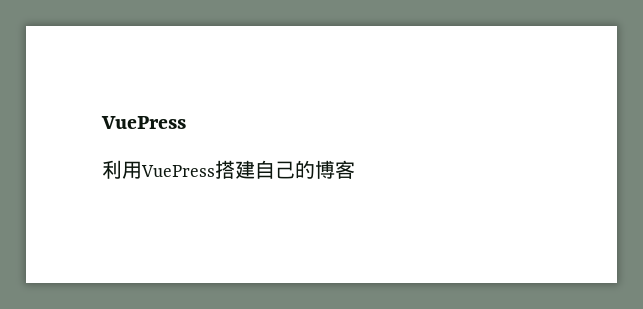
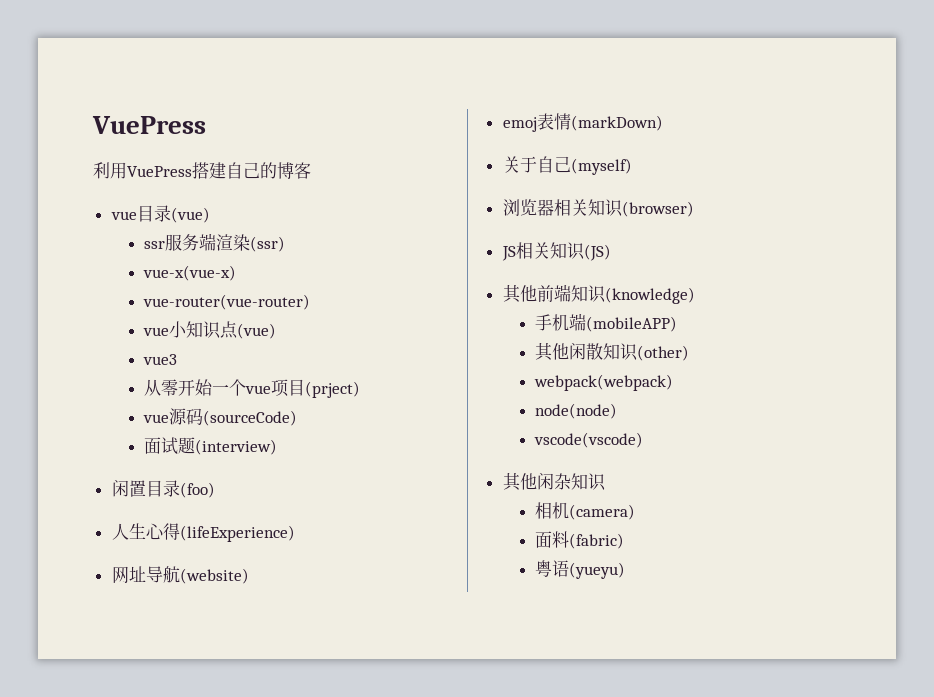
(355, 169) none -> [110,205,210,223] [144,233,286,252] [143,265,237,281] [143,294,311,310] [143,321,277,339] [143,354,178,365] [144,379,361,398] [143,408,298,426] [144,437,278,455] [111,479,215,498] [111,523,295,542] [111,566,249,584] [502,113,663,132] [502,156,632,175] [502,199,694,217] [501,242,611,261] [502,284,695,304] [535,313,678,332] [535,342,690,361] [534,374,674,391] [535,403,618,419] [534,432,644,448] [502,472,606,491] [535,502,636,520] [535,531,625,549] [535,560,626,579] // vue目录(vue) // ssr服务端渲染(ssr) // vue-x(vue-x) // vue-router(vue-router) // vue小知识点(vue) // vue3 // 从零开始一个vue项目(prject) // vue源码(sourceCode) // 面试题(interview) // 闲置目录(foo) // 人生心得(lifeExperience) // 网址导航(website) // emoj表情(markDown) // 关于自己(myself) // 浏览器相关知识(browser) // JS相关知识(JS) // 其他前端知识(knowledge) // 手机端(mobileAPP) // 其他闲散知识(other) // webpack(webpack) // node(node) // vscode(vscode) // 其他闲杂知识 // 相机(camera) // 面料(fabric) // 粤语(yueyu)

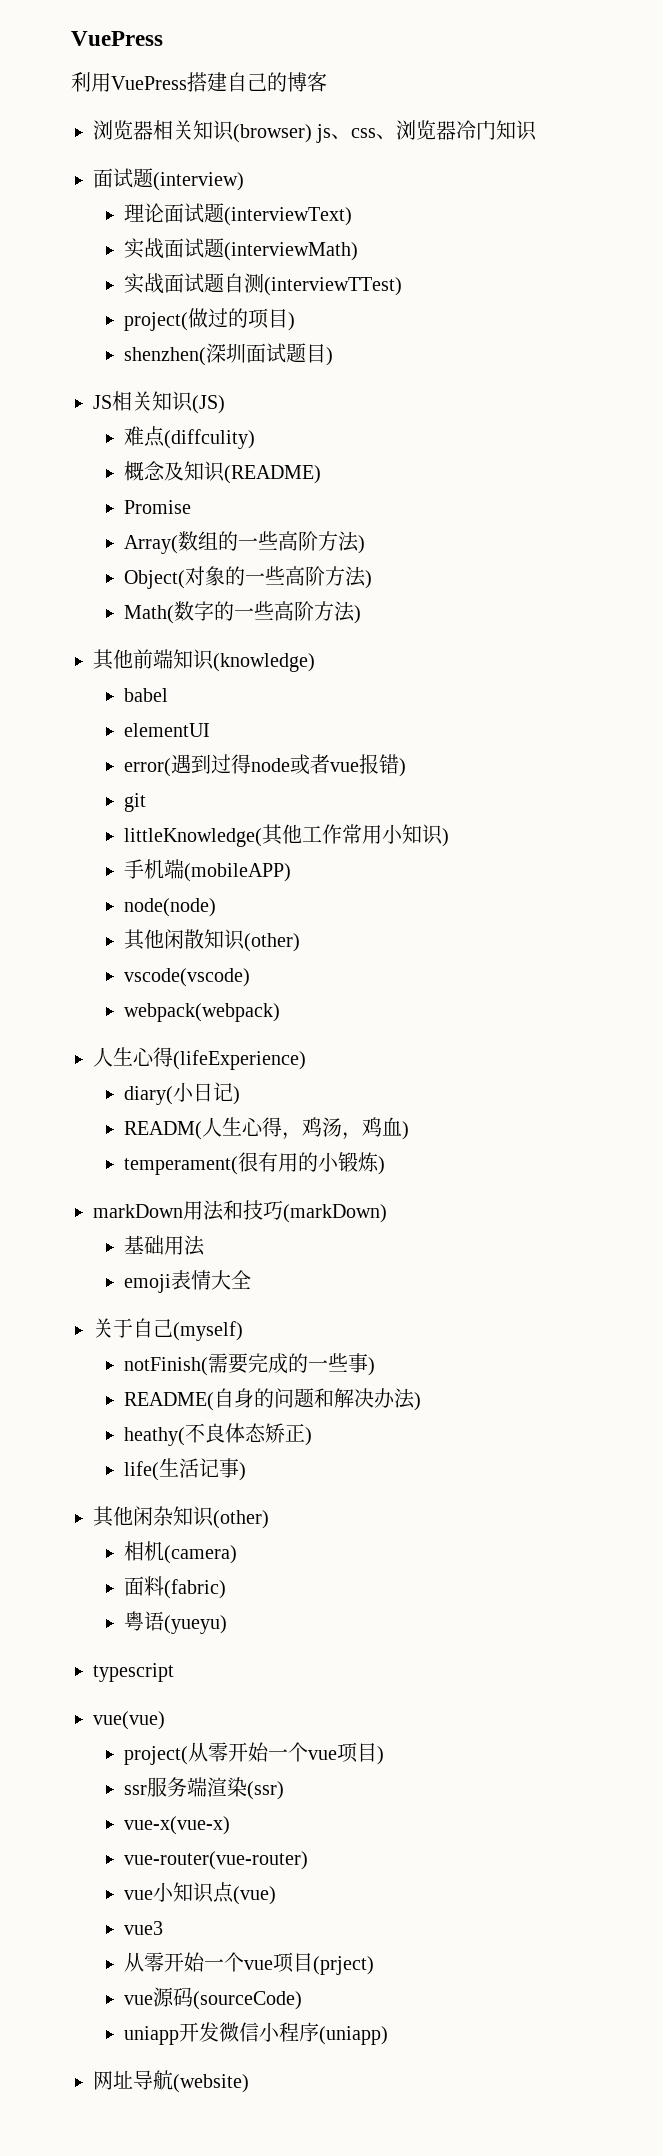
[110,205,210,223] vue目录(vue) -> [93,120,538,143] [93,168,244,191] [123,203,352,226] [123,238,358,261] [123,273,402,296] [123,308,295,331] [123,343,333,366] [93,391,225,414] [123,426,255,449] [123,461,321,484] [123,500,191,514] [123,531,365,554] [123,566,372,589] [123,601,361,624] [93,649,315,672] [123,688,168,702] [123,723,210,737] [123,754,406,777] [123,793,146,812] [123,824,449,847] [123,859,291,882] [123,898,216,917] [123,929,300,952] [123,968,250,987] [123,1003,280,1022] [93,1047,306,1070] [123,1082,240,1105] [123,1117,409,1140] [123,1152,385,1175] [93,1200,387,1223] [123,1235,205,1256] [123,1270,251,1293] [93,1318,243,1341] [123,1353,375,1376] [123,1388,421,1411] [123,1423,312,1446] [123,1458,246,1481] [93,1506,269,1529] [123,1541,237,1564] [123,1576,226,1599] [123,1611,227,1634] [93,1663,174,1682] [93,1711,165,1730] [123,1742,384,1765] 浏览器相关知识(browser) js、css、浏览器冷门知识 // 面试题(interview) // 理论面试题(interviewText) // 实战面试题(interviewMath) // 实战面试题自测(interviewTTest) // project(做过的项目) // shenzhen(深圳面试题目) // JS相关知识(JS) // 难点(diffculity) // 概念及知识(README) // Promise // Array(数组的一些高阶方法) // Object(对象的一些高阶方法) // Math(数字的一些高阶方法) // 其他前端知识(knowledge) // babel // elementUI // error(遇到过得node或者vue报错) // git // littleKnowledge(其他工作常用小知识) // 手机端(mobileAPP) // node(node) // 其他闲散知识(other) // vscode(vscode) // webpack(webpack) // 人生心得(lifeExperience) // diary(小日记) // READM(人生心得，鸡汤，鸡血) // temperament(很有用的小锻炼) // markDown用法和技巧(markDown) // 基础用法 // emoji表情大全 // 关于自己(myself) // notFinish(需要完成的一些事) // README(自身的问题和解决办法) // heathy(不良体态矫正) // life(生活记事) // 其他闲杂知识(other) // 相机(camera) // 面料(fabric) // 粤语(yueyu) // typescript // vue(vue) // project(从零开始一个vue项目)
[144,437,278,455] [111,479,215,498] [111,523,295,542] [111,566,249,584] [502,113,663,132] [502,156,632,175] [502,199,694,217] [501,242,611,261] [502,284,695,304] [535,313,678,332] [535,342,690,361] [534,374,674,391] [535,403,618,419] [534,432,644,448] [502,472,606,491] [535,502,636,520] [535,531,625,549] [535,560,626,579] 面试题(interview) // 闲置目录(foo) // 人生心得(lifeExperience) // 网址导航(website) // emoj表情(markDown) // 关于自己(myself) // 浏览器相关知识(browser) // JS相关知识(JS) // 其他前端知识(knowledge) // 手机端(mobileAPP) // 其他闲散知识(other) // webpack(webpack) // node(node) // vscode(vscode) // 其他闲杂知识 // 相机(camera) // 面料(fabric) // 粤语(yueyu) -> [123,2022,388,2045] [93,2070,249,2093] uniapp开发微信小程序(uniapp) // 网址导航(website)

